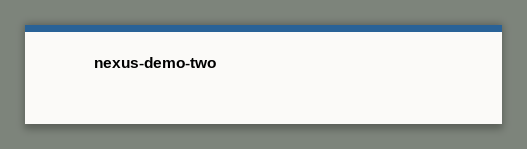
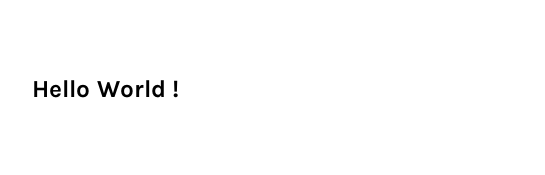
[94,57,216,68] nexus-demo-two -> [32,80,180,98] Hello World !

